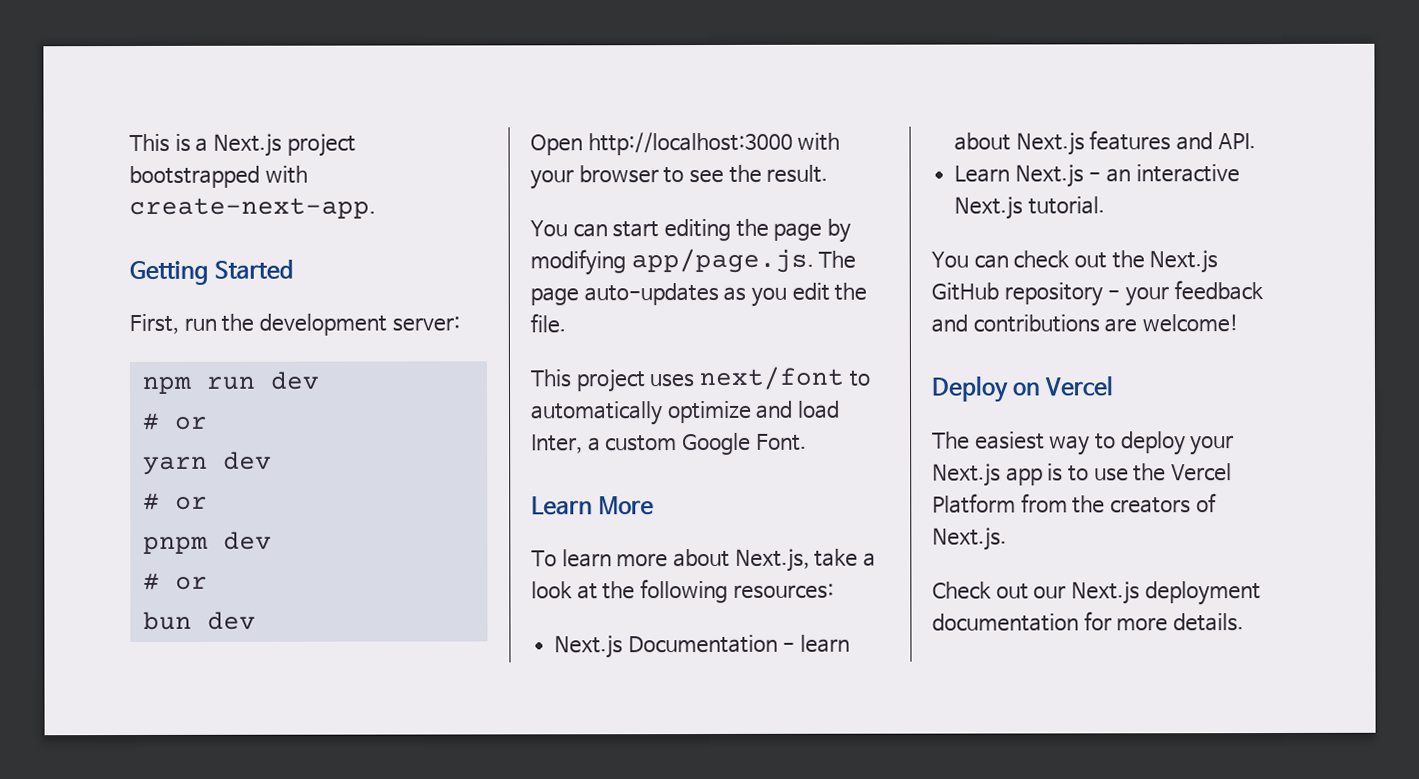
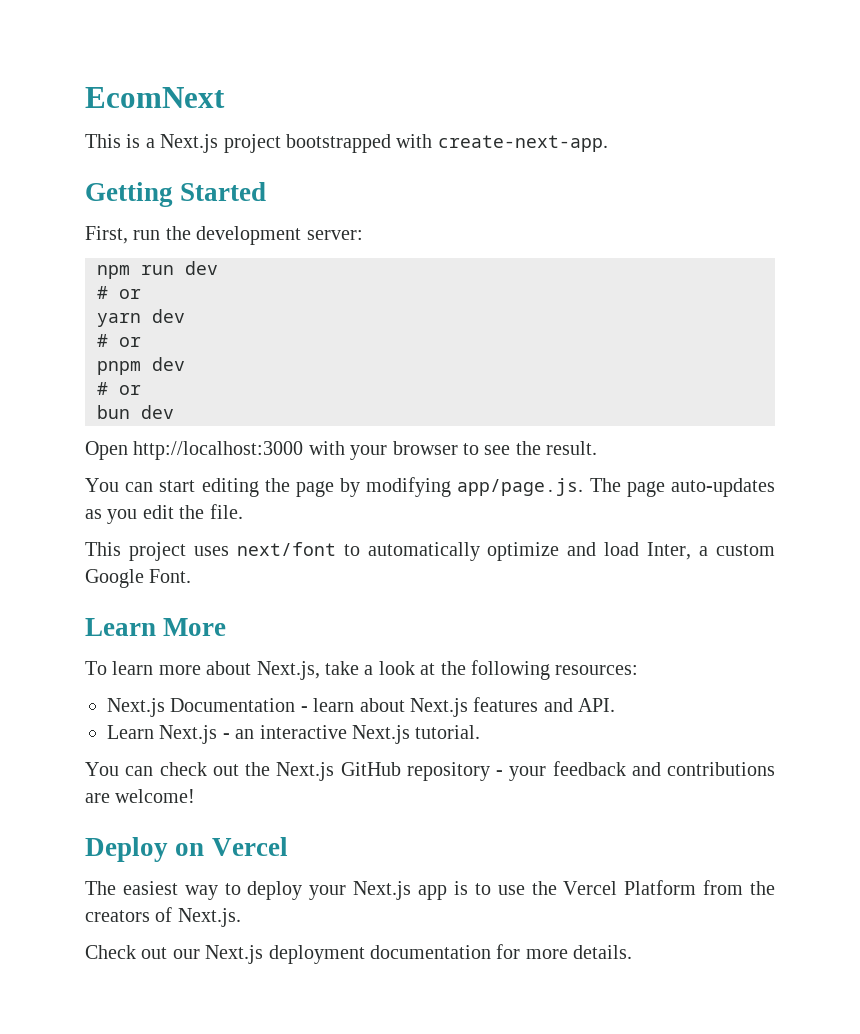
(129, 143) none -> [85,87,225,108] EcomNext //

